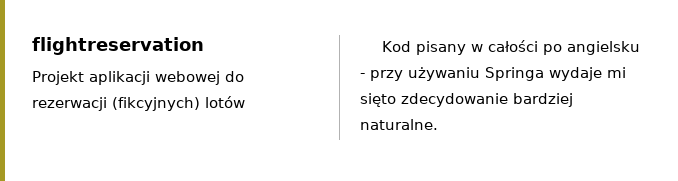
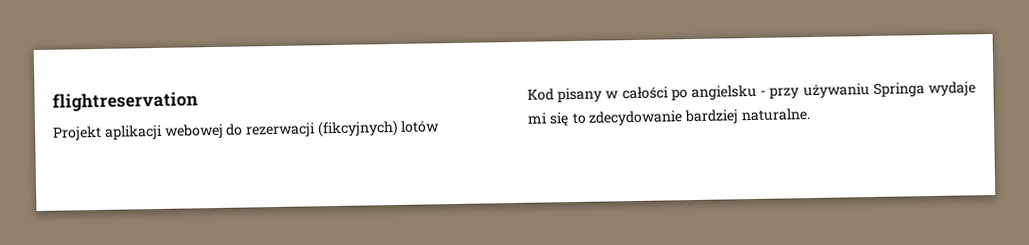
[360,93,396,107] sięto -> [548,112,587,127] się to

